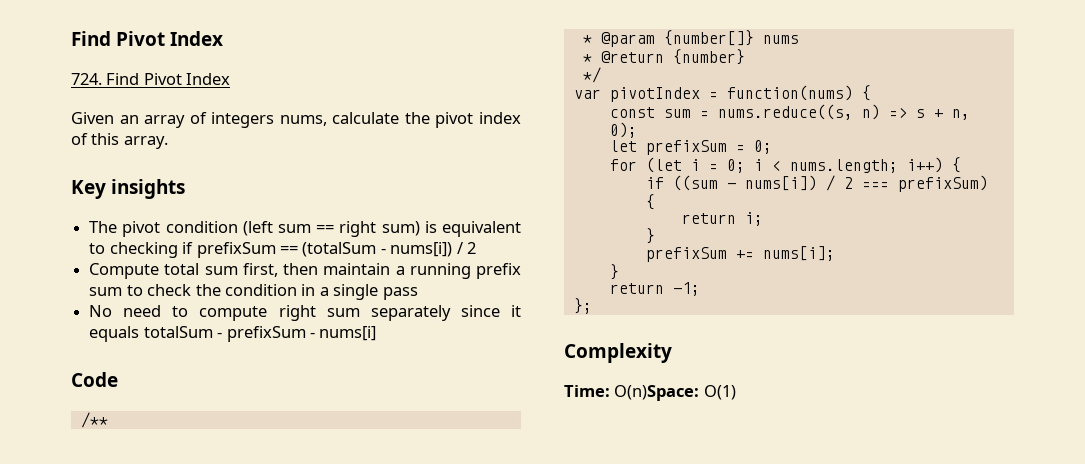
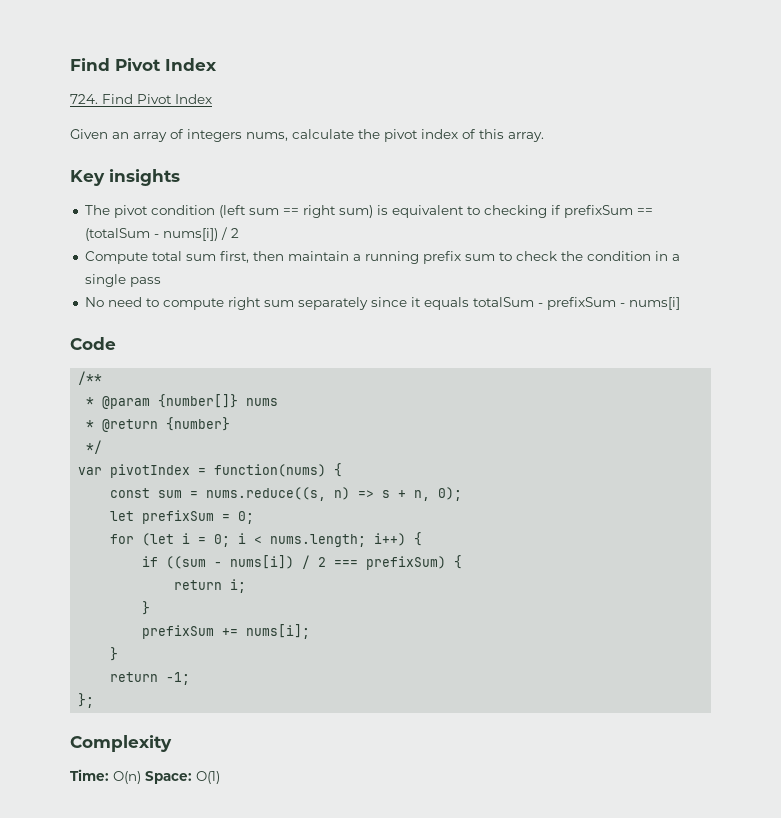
[614,385,700,401] O(n)Space: -> [113,771,192,784] O(n) Space:

